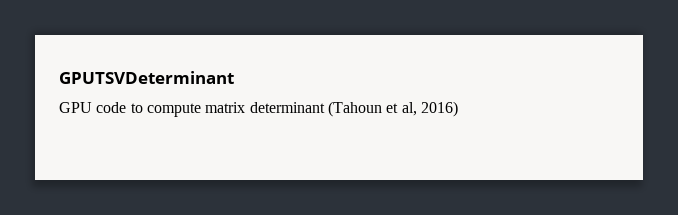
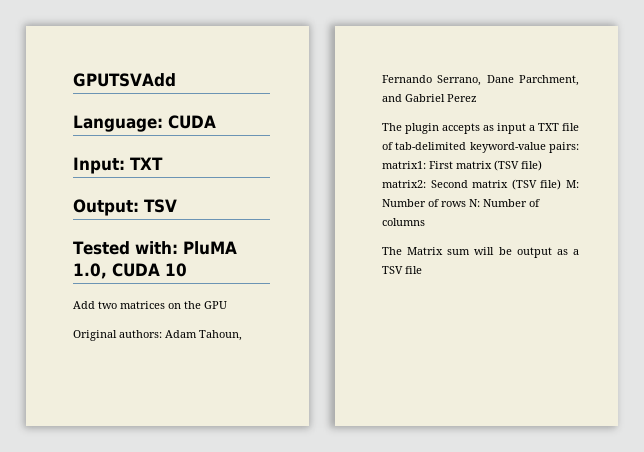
[59,71,234,84] [59,101,458,117] GPUTSVDeterminant // GPU code to compute matrix determinant (Tahoun et al, 2016) -> [73,73,176,87] [73,115,216,132] [73,157,163,174] [73,199,177,216] [73,241,237,255] [73,263,187,279] [73,301,227,309] [73,330,242,341] [382,75,579,86] [382,94,477,102] [382,123,579,134] [382,142,579,153] [382,160,542,171] [382,179,579,190] [382,199,540,207] [382,218,425,226] [382,247,579,258] [382,266,422,274] GPUTSVAdd // Language: CUDA // Input: TXT // Output: TSV // Tested with: PluMA 1.0, CUDA 10 // Add two matrices on the GPU // Original authors: Adam Tahoun, Fernando Serrano, Dane Parchment, and Gabriel Perez // The plugin accepts as input a TXT file of tab-delimited keyword-value pairs: matrix1: First matrix (TSV file) matrix2: Second matrix (TSV file) M: Number of rows N: Number of columns // The Matrix sum will be output as a TSV file

